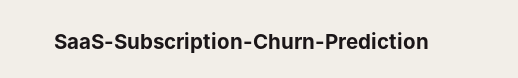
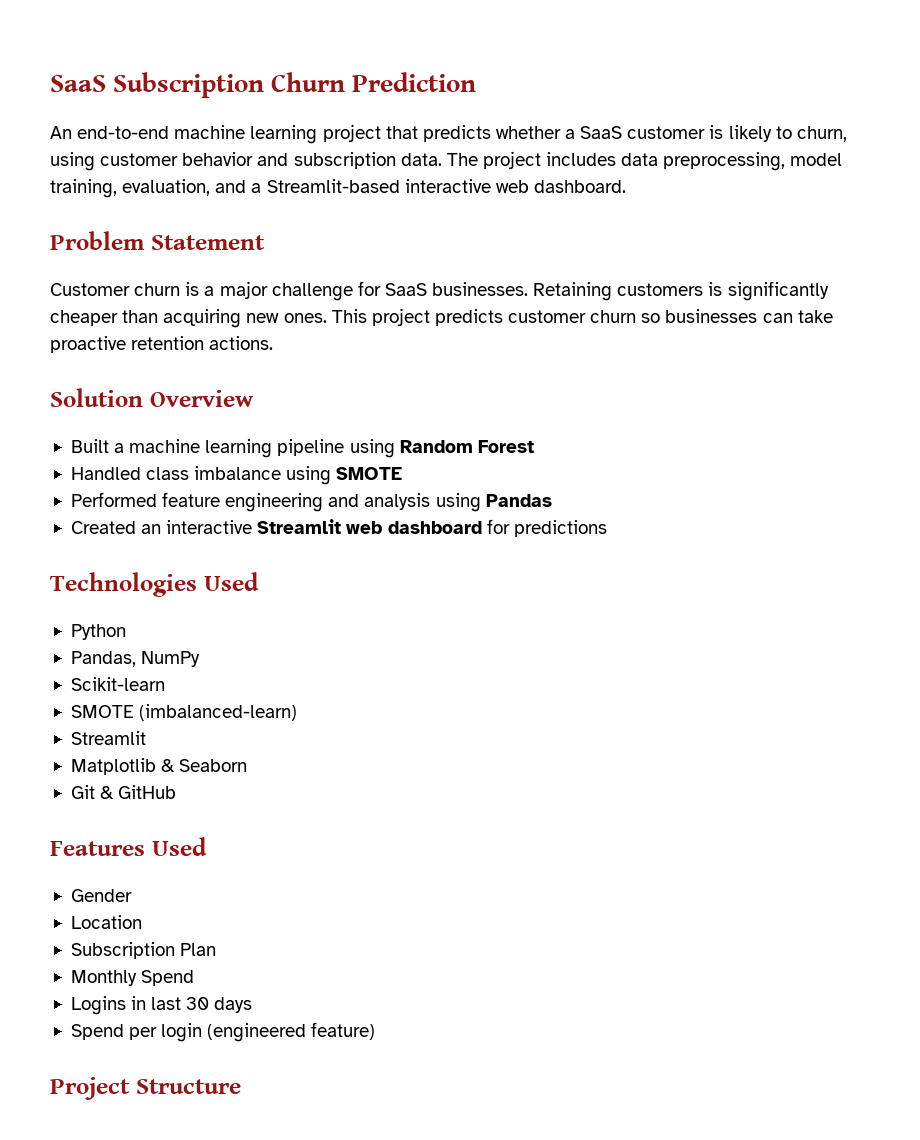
[54,32,429,53] SaaS-Subscription-Churn-Prediction -> [50,72,477,98] [50,124,847,144] [50,151,843,171] [50,179,626,198] [50,231,265,250] [50,281,829,301] [50,308,833,328] [50,336,274,353] [50,388,253,407] [70,439,534,458] [70,466,403,485] [70,492,552,512] [70,519,607,537] [50,572,259,597] [70,624,126,640] [70,651,201,667] [70,677,165,691] [70,704,298,721] [70,731,146,745] [70,758,248,775] [70,785,177,799] [50,837,207,856] [70,889,132,902] [70,915,142,929] [70,942,217,959] [70,970,195,986] [70,996,253,1015] [70,1022,376,1042] [50,1077,241,1100] SaaS Subscription Churn Prediction // An end-to-end machine learning project that predicts whether a SaaS customer is likely to churn, using customer behavior and subscription data. The project includes data preprocessing, model training, evaluation, and a Streamlit-based interactive web dashboard. // Problem Statement // Customer churn is a major challenge for SaaS businesses. Retaining customers is significantly cheaper than acquiring new ones. This project predicts customer churn so businesses can take proactive retention actions. // Solution Overview // Built a machine learning pipeline using Random Forest // Handled class imbalance using SMOTE // Performed feature engineering and analysis using Pandas // Created an interactive Streamlit web dashboard for predictions // Technologies Used // Python // Pandas, NumPy // Scikit-learn // SMOTE (imbalanced-learn) // Streamlit // Matplotlib & Seaborn // Git & GitHub // Features Used // Gender // Location // Subscription Plan // Monthly Spend // Logins in last 30 days // Spend per login (engineered feature) // Project Structure

